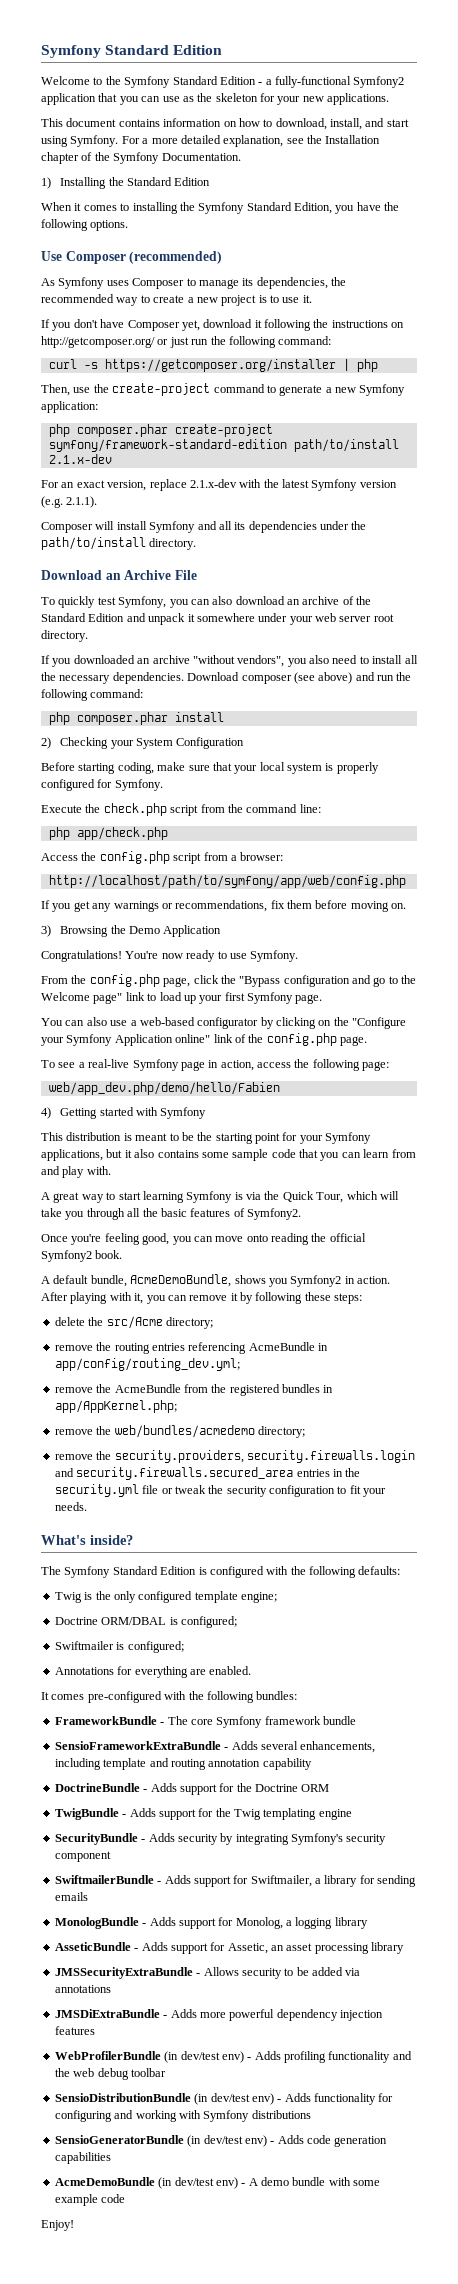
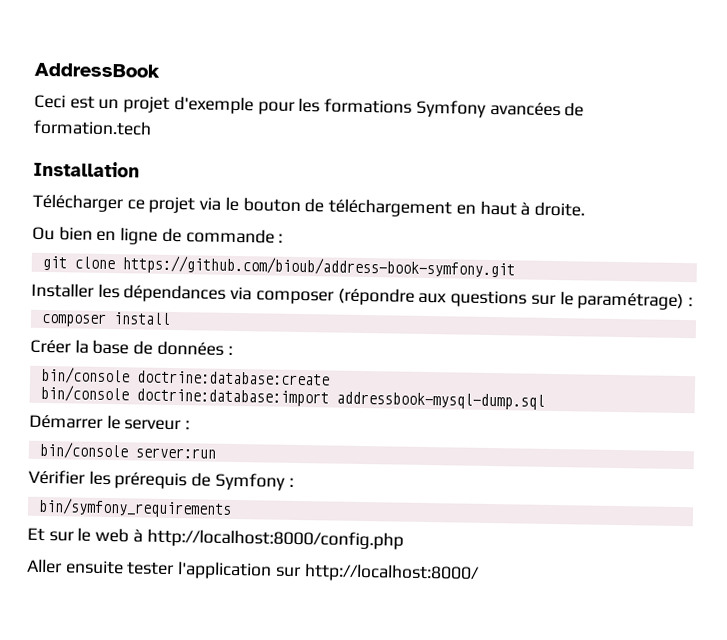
[41,45,223,58] [41,76,405,88] [41,93,390,105] [41,118,409,130] [41,135,381,147] [41,152,241,164] [41,177,211,189] [41,202,400,214] [41,219,129,231] [41,251,223,264] [41,277,346,289] [41,294,312,306] [41,319,405,331] [41,336,332,348] [48,359,378,372] [41,383,406,396] [41,401,98,413] [48,424,273,437] [48,439,399,452] [48,454,112,464] [41,479,397,491] [41,496,98,508] [41,521,367,533] [41,537,197,550] [41,570,197,580] [41,596,372,608] [41,613,394,625] [41,630,88,642] [41,655,418,667] [41,672,412,684] [41,689,144,701] [48,712,224,725] [41,737,245,749] [41,762,379,774] [41,779,163,791] [41,803,321,816] [48,827,168,840] [41,851,284,864] [48,875,406,888] [41,900,407,912] [41,925,222,937] [41,950,299,962] [41,974,417,987] [41,992,323,1004] [41,1017,407,1029] [41,1033,367,1046] [41,1059,390,1071] [48,1082,280,1095] [41,1107,207,1119] [41,1132,372,1144] [41,1149,416,1161] [41,1166,111,1178] [41,1191,399,1203] [41,1208,301,1220] [41,1233,366,1245] [41,1250,123,1262] [41,1274,390,1287] [41,1292,363,1304] [54,1316,213,1329] [54,1342,328,1354] [54,1358,240,1371] [54,1384,334,1396] [54,1400,177,1413] [54,1425,305,1438] [54,1450,415,1463] [54,1467,361,1480] [54,1484,387,1497] [54,1502,87,1511] [41,1535,133,1545] [41,1566,401,1578] [54,1591,277,1603] [54,1616,237,1628] [54,1641,184,1653] [54,1666,252,1678] [41,1691,298,1703] [54,1716,356,1728] [54,1741,376,1753] [54,1758,312,1770] [54,1783,330,1795] [54,1808,352,1820] [54,1833,387,1845] [54,1851,111,1862] [54,1875,417,1887] [54,1892,88,1901] [54,1917,368,1929] [54,1942,405,1954] [54,1967,361,1979] [54,1985,111,1993] [54,2009,383,2021] [54,2026,95,2035] [54,2051,412,2063] [54,2068,166,2080] [54,2093,394,2105] [54,2110,311,2122] [54,2135,388,2147] [54,2152,111,2164] [54,2177,381,2189] [54,2194,126,2206] [41,2220,74,2231] Symfony Standard Edition // Welcome to the Symfony Standard Edition - a fully-functional Symfony2 application that you can use as the skeleton for your new applications. // This document contains information on how to download, install, and start using Symfony. For a more detailed explanation, see the Installation chapter of the Symfony Documentation. // 1) Installing the Standard Edition // When it comes to installing the Symfony Standard Edition, you have the following options. // Use Composer (recommended) // As Symfony uses Composer to manage its dependencies, the recommended way to create a new project is to use it. // If you don't have Composer yet, download it following the instructions on http://getcomposer.org/ or just run the following command: // curl -s https://getcomposer.org/installer | php // Then, use the create-project command to generate a new Symfony application: // php composer.phar create-project symfony/framework-standard-edition path/to/install 2.1.x-dev // For an exact version, replace 2.1.x-dev with the latest Symfony version (e.g. 2.1.1). // Composer will install Symfony and all its dependencies under the path/to/install directory. // Download an Archive File // To quickly test Symfony, you can also download an archive of the Standard Edition and unpack it somewhere under your web server root directory. // If you downloaded an archive "without vendors", you also need to install all the necessary dependencies. Download composer (see above) and run the following command: // php composer.phar install // 2) Checking your System Configuration // Before starting coding, make sure that your local system is properly configured for Symfony. // Execute the check.php script from the command line: // php app/check.php // Access the config.php script from a browser: // http://localhost/path/to/symfony/app/web/config.php // If you get any warnings or recommendations, fix them before moving on. // 3) Browsing the Demo Application // Congratulations! You're now ready to use Symfony. // From the config.php page, click the "Bypass configuration and go to the Welcome page" link to load up your first Symfony page. // You can also use a web-based configurator by clicking on the "Configure your Symfony Application online" link of the config.php page. // To see a real-live Symfony page in action, access the following page: // web/app_dev.php/demo/hello/Fabien // 4) Getting started with Symfony // This distribution is meant to be the starting point for your Symfony applications, but it also contains some sample code that you can learn from and play with. // A great way to start learning Symfony is via the Quick Tour, which will take you through all the basic features of Symfony2. // Once you're feeling good, you can move onto reading the official Symfony2 book. // A default bundle, AcmeDemoBundle, shows you Symfony2 in action. After playing with it, you can remove it by following these steps: // delete the src/Acme directory; // remove the routing entries referencing AcmeBundle in app/config/routing_dev.yml; // remove the AcmeBundle from the registered bundles in app/AppKernel.php; // remove the web/bundles/acmedemo directory; // remove the security.providers, security.firewalls.login and security.firewalls.secured_area entries in the security.yml file or tweak the security configuration to fit your needs. // What's inside? // The Symfony Standard Edition is configured with the following defaults: // Twig is the only configured template engine; // Doctrine ORM/DBAL is configured; // Swiftmailer is configured; // Annotations for everything are enabled. // It comes pre-configured with the following bundles: // FrameworkBundle - The core Symfony framework bundle // SensioFrameworkExtraBundle - Adds several enhancements, including template and routing annotation capability // DoctrineBundle - Adds support for the Doctrine ORM // TwigBundle - Adds support for the Twig templating engine // SecurityBundle - Adds security by integrating Symfony's security component // SwiftmailerBundle - Adds support for Swiftmailer, a library for sending emails // MonologBundle - Adds support for Monolog, a logging library // AsseticBundle - Adds support for Assetic, an asset processing library // JMSSecurityExtraBundle - Allows security to be added via annotations // JMSDiExtraBundle - Adds more powerful dependency injection features // WebProfilerBundle (in dev/test env) - Adds profiling functionality and the web debug toolbar // SensioDistributionBundle (in dev/test env) - Adds functionality for configuring and working with Symfony distributions // SensioGeneratorBundle (in dev/test env) - Adds code generation capabilities // AcmeDemoBundle (in dev/test env) - A demo bundle with some example code // Enjoy! -> [34,62,160,78] [34,94,585,118] [33,119,152,136] [33,160,140,178] [32,193,585,218] [32,226,284,245] [41,255,515,279] [31,282,693,311] [40,312,171,327] [30,339,233,356] [39,366,330,386] [39,384,545,410] [29,414,191,431] [38,441,216,460] [28,469,294,491] [37,497,232,518] [27,527,404,550] [26,558,480,583] AddressBook // Ceci est un projet d'exemple pour les formations Symfony avancées de formation.tech // Installation // Télécharger ce projet via le bouton de téléchargement en haut à droite. // Ou bien en ligne de commande : // git clone https://github.com/bioub/address-book-symfony.git // Installer les dépendances via composer (répondre aux questions sur le paramétrage) : // composer install // Créer la base de données : // bin/console doctrine:database:create // bin/console doctrine:database:import addressbook-mysql-dump.sql // Démarrer le serveur : // bin/console server:run // Vérifier les prérequis de Symfony : // bin/symfony_requirements // Et sur le web à http://localhost:8000/config.php // Aller ensuite tester l'application sur http://localhost:8000/

